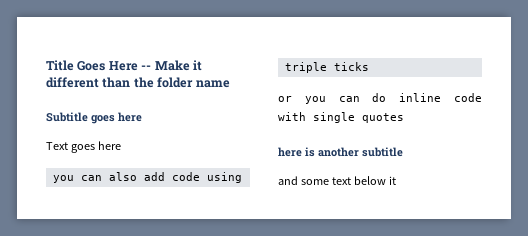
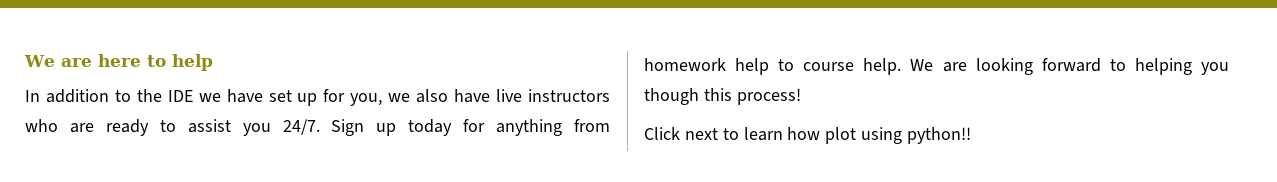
[46,60,202,71] [46,77,230,88] [46,112,142,124] [46,141,121,153] [52,172,242,183] [284,62,369,73] [278,93,482,104] [278,112,404,123] [278,147,403,157] [278,176,396,185] Title Goes Here -- Make it different than the folder name // Subtitle goes here // Text goes here // you can also add code using triple ticks // or you can do inline code with single quotes // here is another subtitle // and some text below it -> [24,54,213,71] [25,89,610,106] [25,119,611,136] [644,58,1229,75] [644,88,801,105] [644,127,972,144] We are here to help // In addition to the IDE we have set up for you, we also have live instructors who are ready to assist you 24/7. Sign up today for anything from homework help to course help. We are looking forward to helping you though this process! // Click next to learn how plot using python!!

